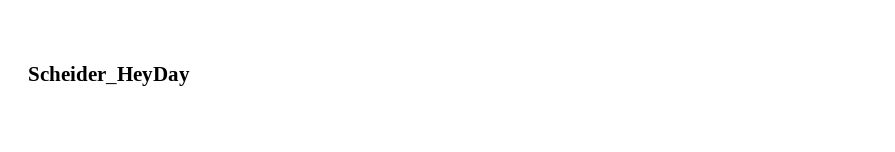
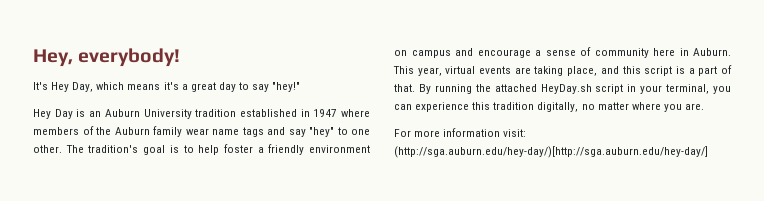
[28,66,190,86] Scheider_HeyDay -> [33,48,181,67] [33,82,301,92] [33,109,370,119] [33,126,370,137] [33,144,370,155] [394,47,731,58] [393,65,732,76] [394,84,731,94] [394,102,704,112] [394,128,527,137] [394,146,708,158] Hey, everybody! // It's Hey Day, which means it's a great day to say "hey!" // Hey Day is an Auburn University tradition established in 1947 where members of the Auburn family wear name tags and say "hey" to one other. The tradition's goal is to help foster a friendly environment on campus and encourage a sense of community here in Auburn. This year, virtual events are taking place, and this script is a part of that. By running the attached HeyDay.sh script in your terminal, you can experience this tradition digitally, no matter where you are. // For more information visit: (http://sga.auburn.edu/hey-day/)[http://sga.auburn.edu/hey-day/]

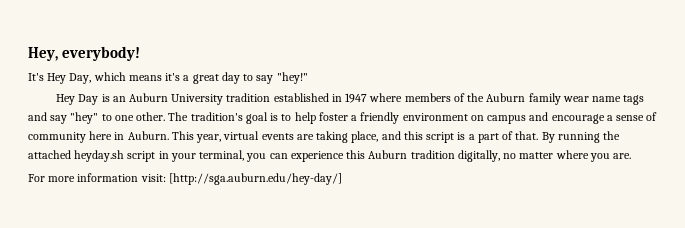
[540,84,592,94] HeyDay.sh -> [74,150,125,162] heyday.sh
(491, 106) none -> [368,150,408,159] Auburn
[394,146,708,158] (http://sga.auburn.edu/hey-day/)[http://sga.auburn.edu/hey-day/] -> [168,173,342,185] [http://sga.auburn.edu/hey-day/]

